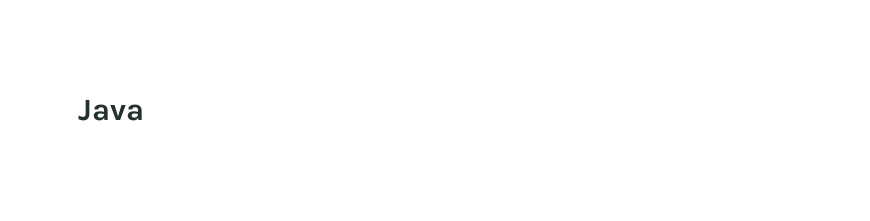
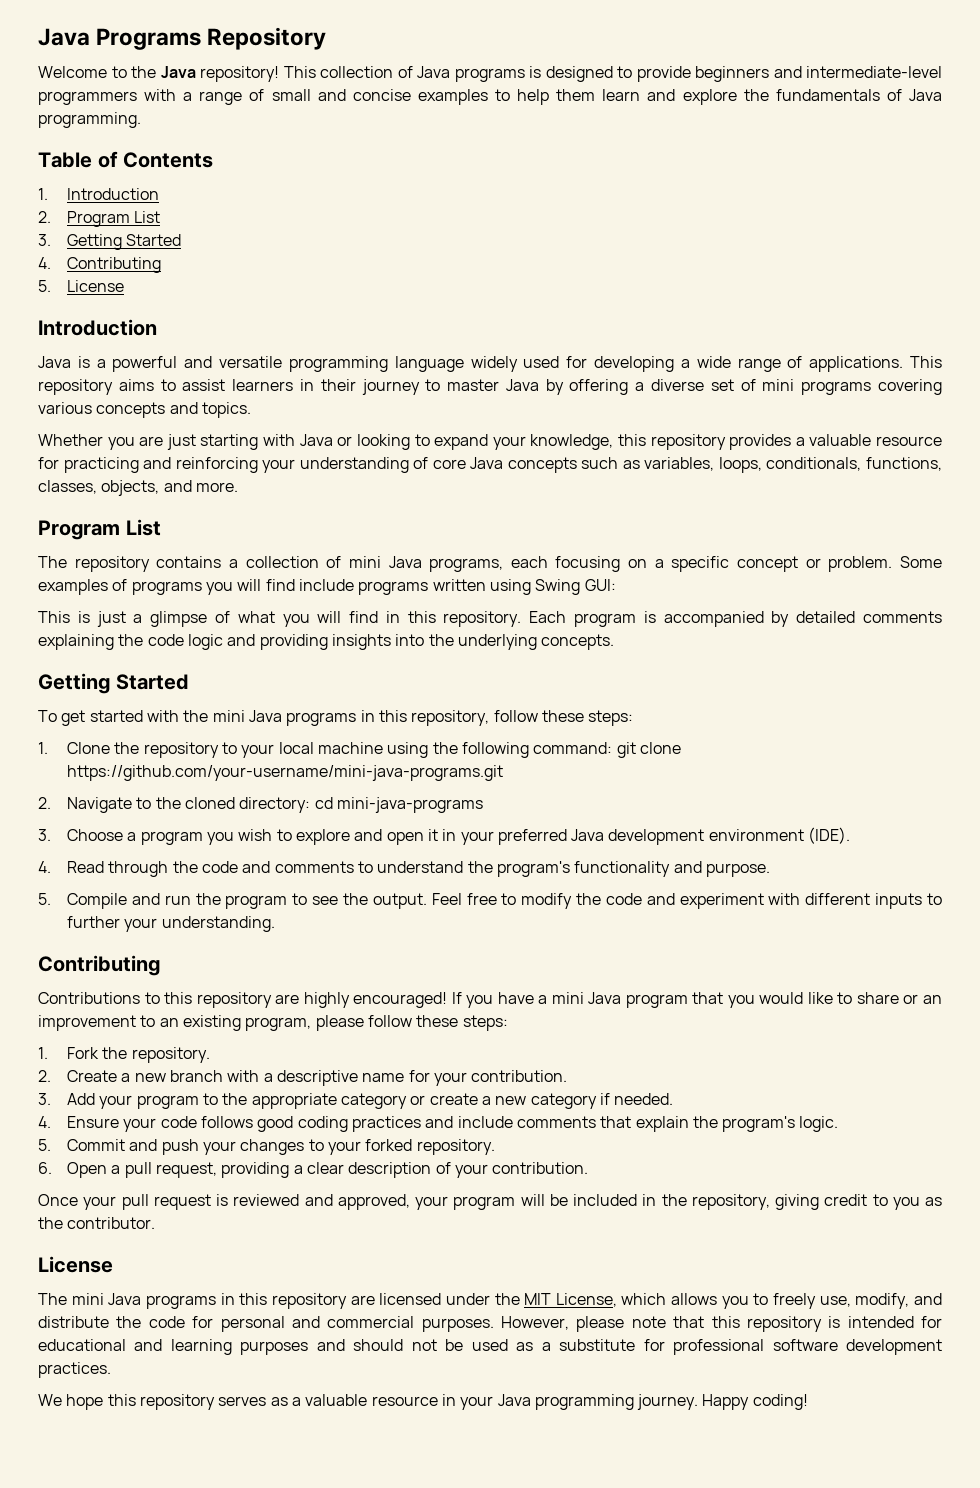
[78,99,144,121] Java -> [38,27,327,50] [38,66,942,82] [38,89,942,105] [38,112,141,128] [38,151,214,168] [38,188,159,200] [38,211,161,227] [38,234,182,250] [38,257,161,273] [38,280,124,292] [38,319,157,336] [38,356,943,372] [38,379,942,395] [38,402,251,418] [38,434,942,450] [38,457,942,473] [38,480,238,496] [38,519,161,540] [38,556,942,572] [38,579,616,595] [38,611,942,627] [38,634,615,650] [38,673,189,694] [38,710,634,726] [38,742,681,758] [66,765,503,781] [38,797,483,813] [38,827,851,845] [38,861,770,877] [38,893,942,909] [66,916,275,932] [38,955,160,976] [38,992,942,1008] [38,1015,508,1031] [38,1047,210,1063] [38,1070,568,1086] [38,1093,674,1109] [38,1116,839,1132] [38,1139,495,1155] [38,1162,589,1178] [38,1194,942,1210] [38,1217,156,1229] [38,1256,113,1273] [38,1293,942,1309] [38,1316,942,1332] [38,1339,943,1355] [38,1362,111,1378] [38,1394,808,1410] Java Programs Repository // Welcome to the Java repository! This collection of Java programs is designed to provide beginners and intermediate-level programmers with a range of small and concise examples to help them learn and explore the fundamentals of Java programming. // Table of Contents // 1. Introduction // 2. Program List // 3. Getting Started // 4. Contributing // 5. License // Introduction // Java is a powerful and versatile programming language widely used for developing a wide range of applications. This repository aims to assist learners in their journey to master Java by offering a diverse set of mini programs covering various concepts and topics. // Whether you are just starting with Java or looking to expand your knowledge, this repository provides a valuable resource for practicing and reinforcing your understanding of core Java concepts such as variables, loops, conditionals, functions, classes, objects, and more. // Program List // The repository contains a collection of mini Java programs, each focusing on a specific concept or problem. Some examples of programs you will find include programs written using Swing GUI: // This is just a glimpse of what you will find in this repository. Each program is accompanied by detailed comments explaining the code logic and providing insights into the underlying concepts. // Getting Started // To get started with the mini Java programs in this repository, follow these steps: // 1. Clone the repository to your local machine using the following command: git clone https://github.com/your-username/mini-java-programs.git // 2. Navigate to the cloned directory: cd mini-java-programs // 3. Choose a program you wish to explore and open it in your preferred Java development environment (IDE). // 4. Read through the code and comments to understand the program's functionality and purpose. // 5. Compile and run the program to see the output. Feel free to modify the code and experiment with different inputs to further your understanding. // Contributing // Contributions to this repository are highly encouraged! If you have a mini Java program that you would like to share or an improvement to an existing program, please follow these steps: // 1. Fork the repository. // 2. Create a new branch with a descriptive name for your contribution. // 3. Add your program to the appropriate category or create a new category if needed. // 4. Ensure your code follows good coding practices and include comments that explain the program's logic. // 5. Commit and push your changes to your forked repository. // 6. Open a pull request, providing a clear description of your contribution. // Once your pull request is reviewed and approved, your program will be included in the repository, giving credit to you as the contributor. // License // The mini Java programs in this repository are licensed under the MIT License, which allows you to freely use, modify, and distribute the code for personal and commercial purposes. However, please note that this repository is intended for educational and learning purposes and should not be used as a substitute for professional software development practices. // We hope this repository serves as a valuable resource in your Java programming journey. Happy coding!

